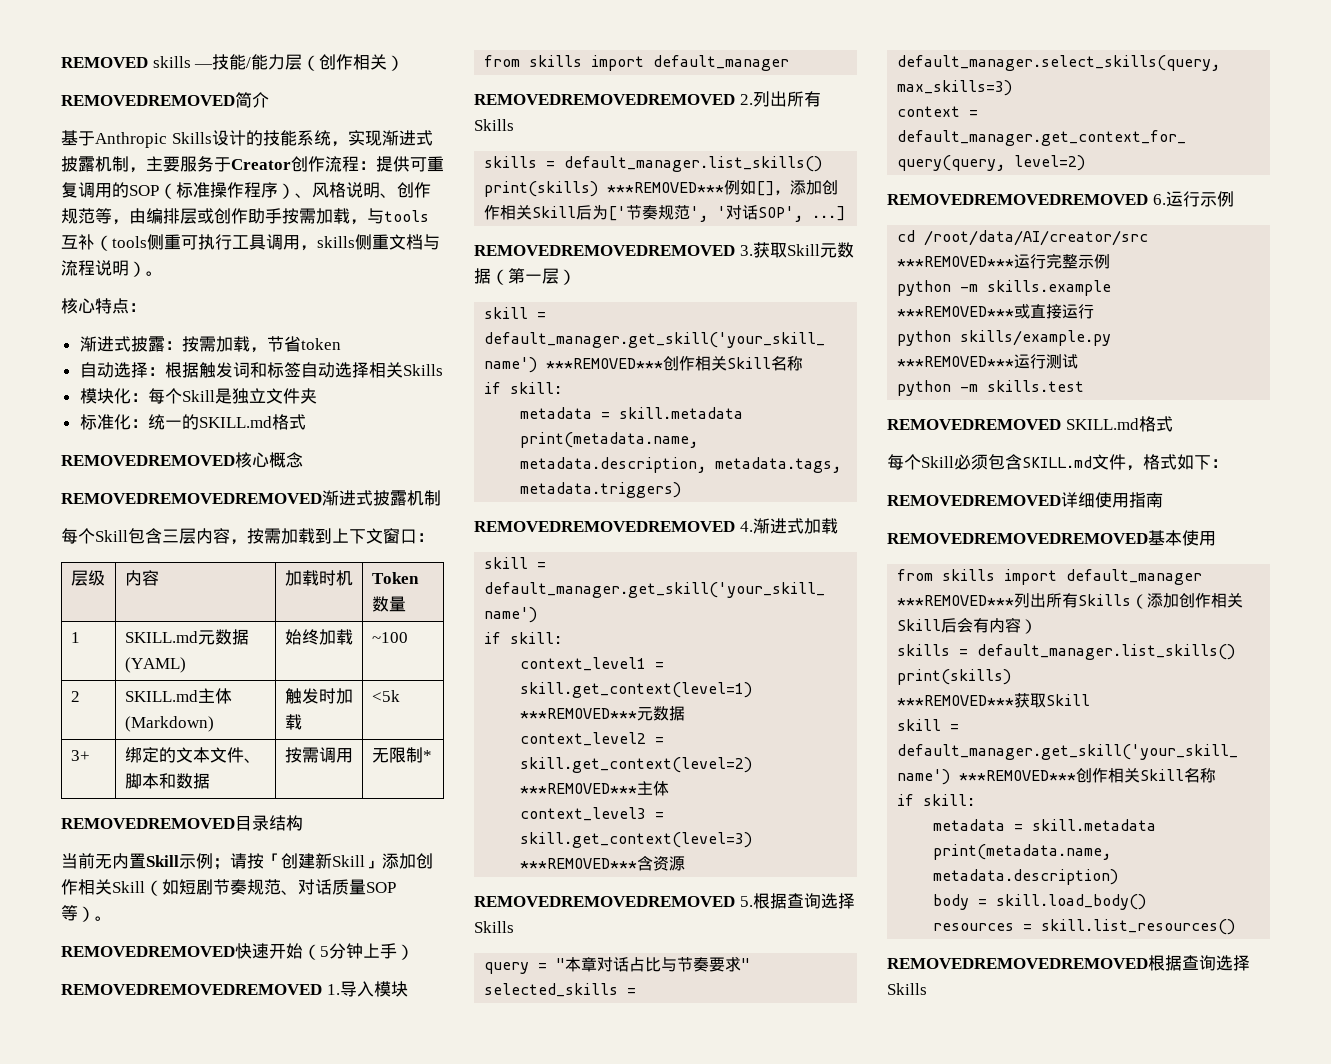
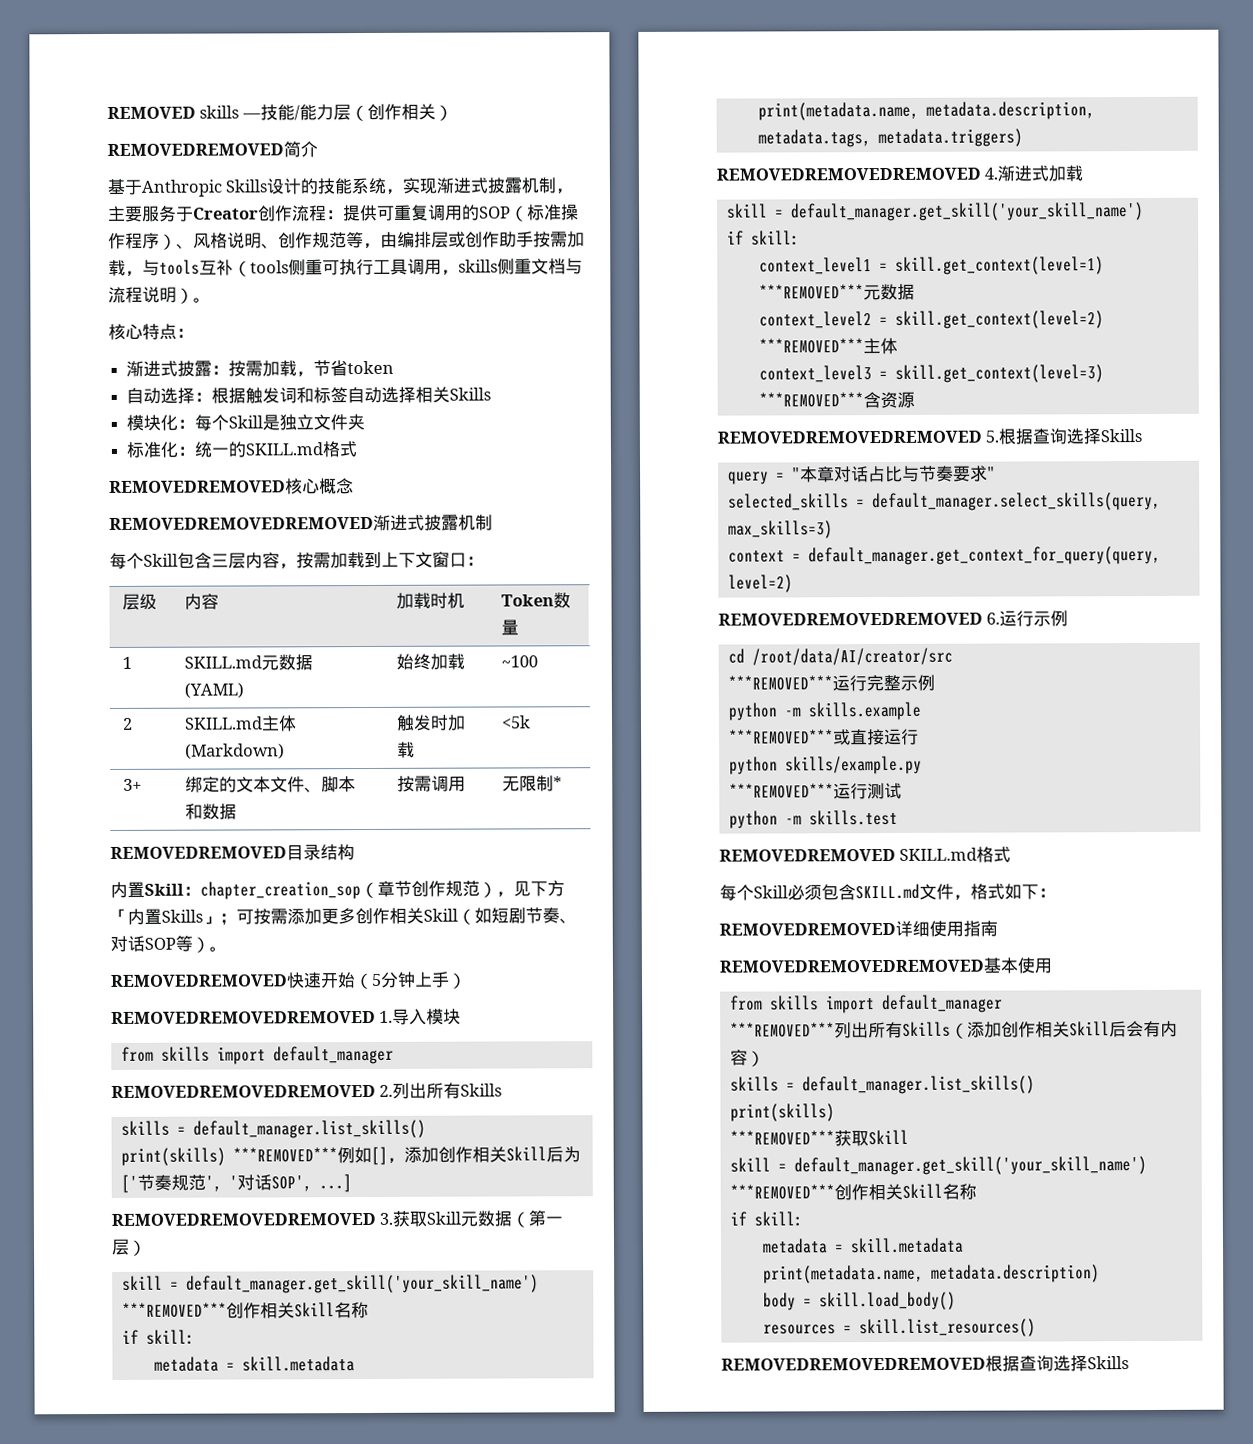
[61,853,112,869] 当前无 -> (355, 852) none
[179,853,416,870] 示例；请按「创建新Skill」添加 -> [183,880,565,900] [110,908,356,926] ：chapter_creation_sop（章节创作规范），见下方「内置Skills」；可按需添加更多
[247,879,366,895] 规范、对话质量 -> [559,918,577,924] [110,935,145,952] 、对话

